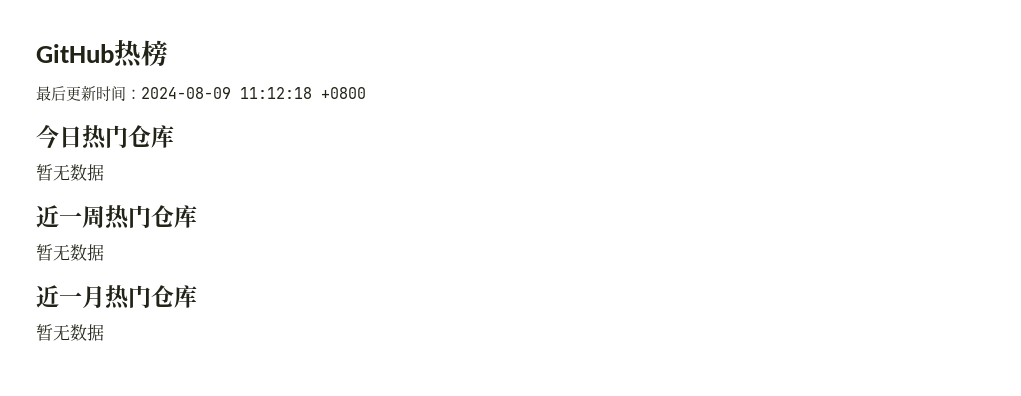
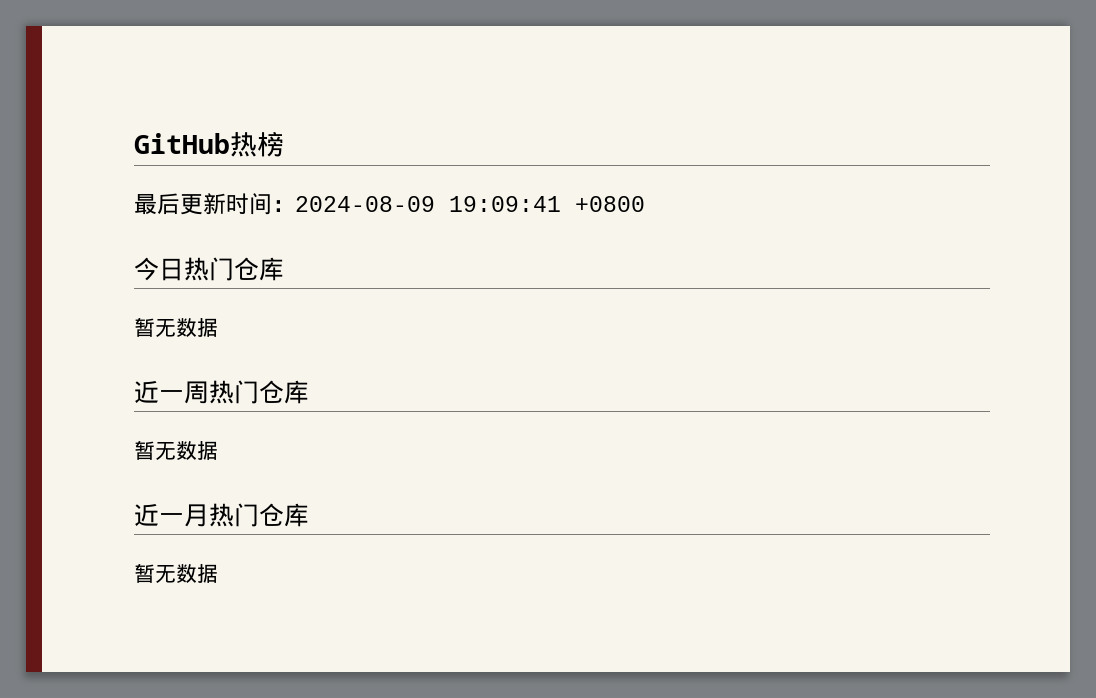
[240,87,312,99] 11:12:18 -> [449,196,561,212] 19:09:41

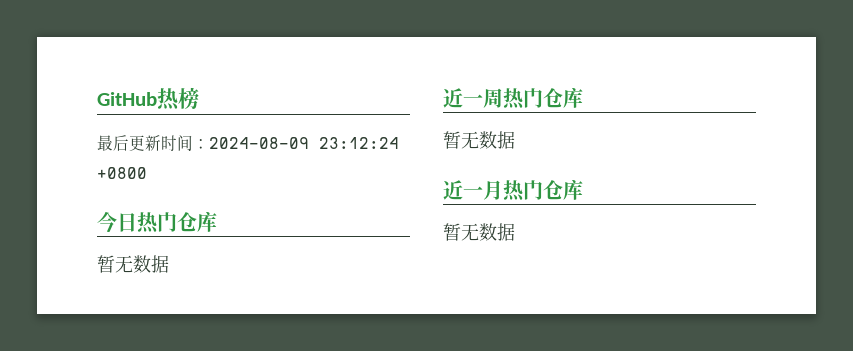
[449,196,561,212] 19:09:41 -> [319,137,399,149] 23:12:24

